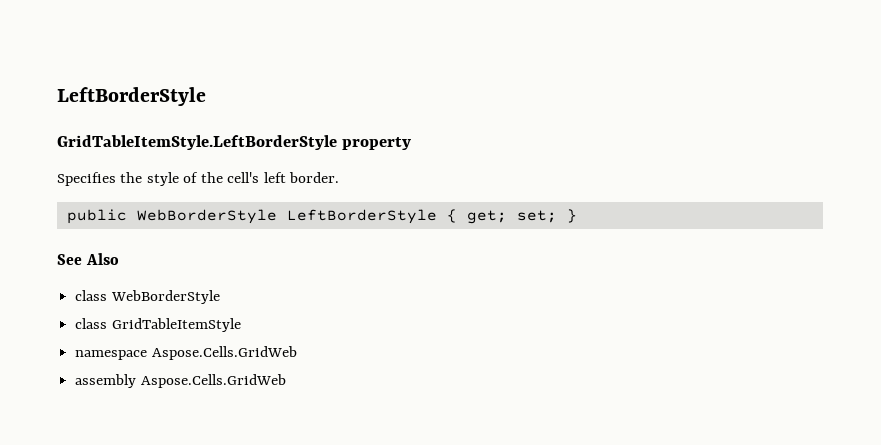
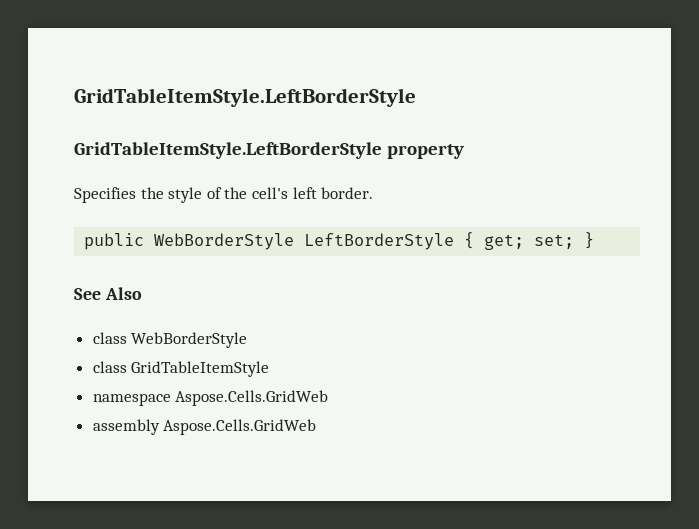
[57,87,206,106] LeftBorderStyle -> [74,88,416,107] GridTableItemStyle.LeftBorderStyle

